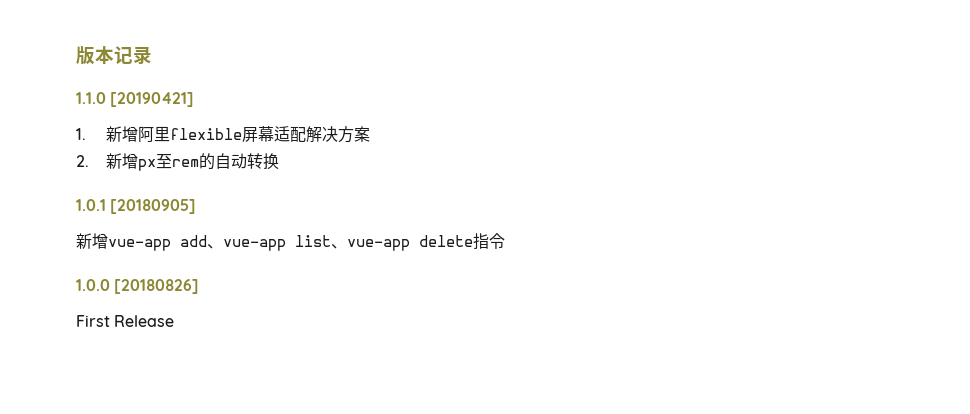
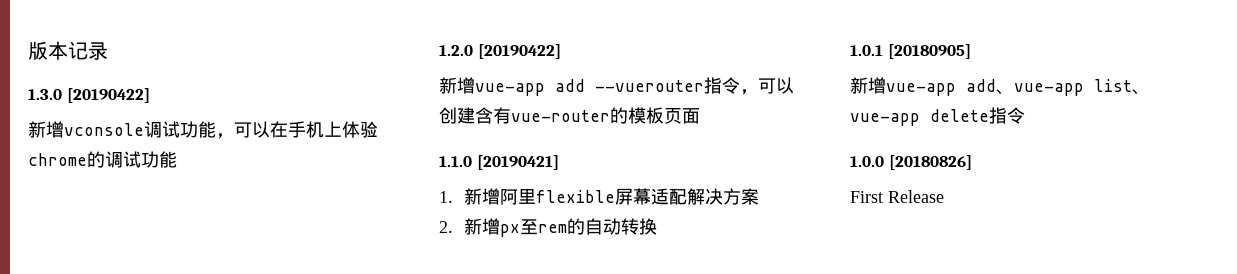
(152, 55) none -> [28,88,150,103] [28,121,378,139] [28,151,177,168] [439,44,561,59] [439,77,794,96] [439,107,700,124] // 1.3.0 [20190422] // 新增vconsole调试功能，可以在手机上体验chrome的调试功能 // 1.2.0 [20190422] // 新增vue-app add --vuerouter指令，可以创建含有vue-router的模板页面

